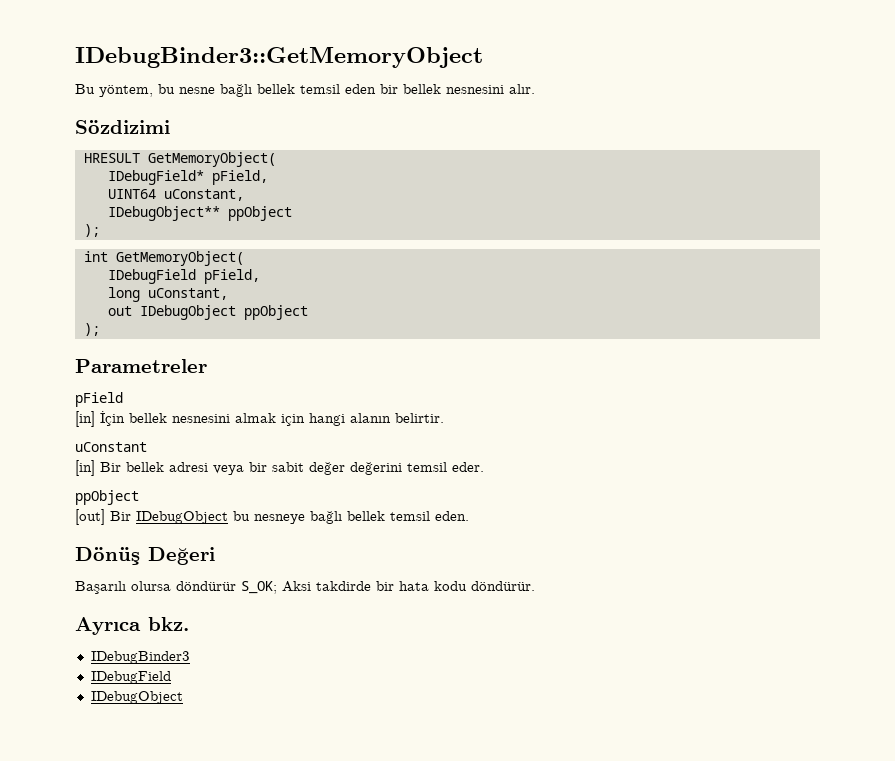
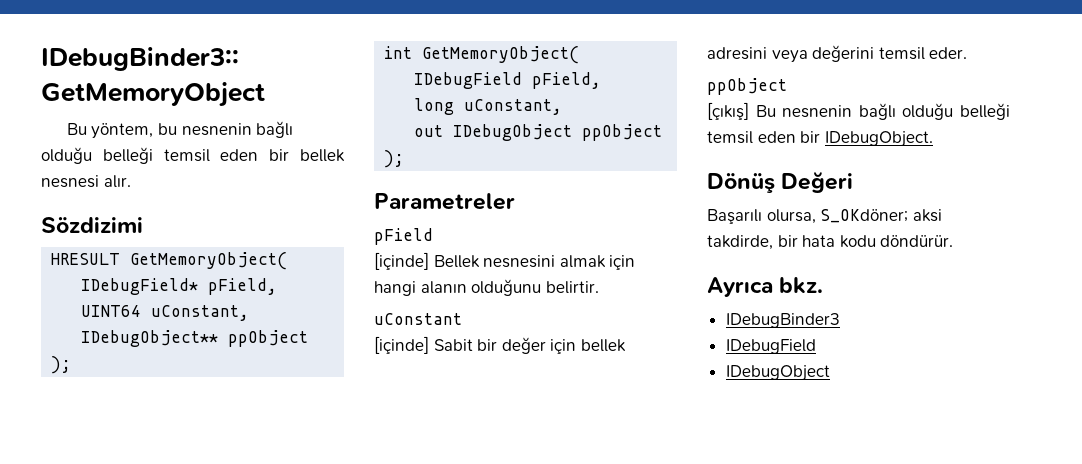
[179,84,295,97] nesne bağlı bellek -> [181,121,294,138] [41,147,153,164] nesnenin bağlı olduğu belleği
[446,85,504,94] nesnesini -> [41,175,99,188] nesnesi
[75,411,167,427] [in] İçin bellek -> [374,252,480,270] [içinde] Bellek
(391, 418) none -> [471,279,542,296] olduğunu
[75,460,484,476] [75,490,139,505] [75,509,469,525] [75,547,215,565] [75,581,371,594] [in] Bir bellek adresi veya bir sabit değer değerini temsil eder. // ppObject // [out] Bir IDebugObject bu nesneye bağlı bellek temsil eden. // Dönüş Değeri // Başarılı olursa döndürür S_OK; Aksi takdirde -> [374,336,626,354] [707,45,968,63] [707,78,787,95] [707,102,1010,120] [707,131,933,147] [707,172,854,193] [707,209,942,224] [707,235,773,250] [içinde] Sabit bir değer için bellek adresini veya değerini temsil eder. // ppObject // [çıkış] Bu nesnenin bağlı olduğu belleği temsil eden bir IDebugObject. // Dönüş Değeri // Başarılı olursa, S_OKdöner; aksi takdirde,

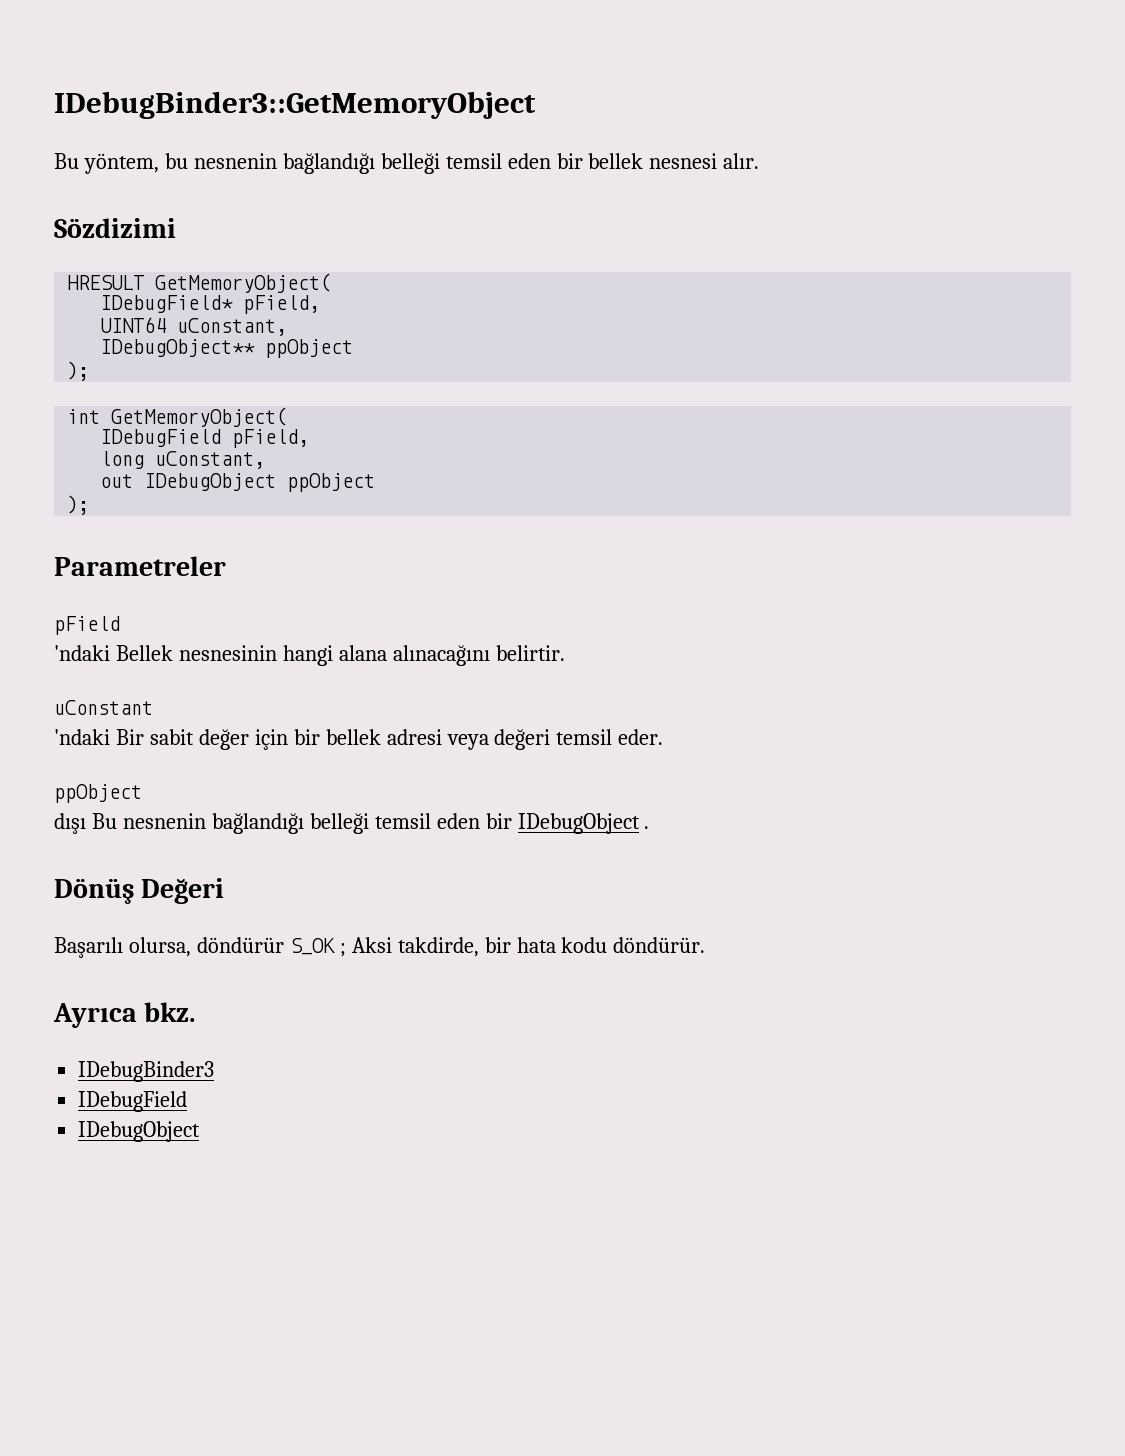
[256,121,294,138] [41,147,92,164] bağlı olduğu -> [282,153,375,174] bağlandığı
[374,252,636,270] [374,279,599,296] [374,313,462,325] [374,336,626,354] [707,45,875,63] [içinde] Bellek nesnesini almak için hangi alanın olduğunu belirtir. // uConstant // [içinde] Sabit bir değer için bellek adresini veya değerini -> [54,645,565,666] [54,700,153,715] [54,729,551,750] 'ndaki Bellek nesnesinin hangi alana alınacağını belirtir. // uConstant // 'ndaki Bir sabit değer için bir bellek adresi veya değeri
[707,102,749,120] [çıkış] -> [54,813,86,834] dışı
[858,103,1010,120] [707,131,933,147] bağlı olduğu belleği temsil eden bir IDebugObject. -> [211,813,650,834] bağlandığı belleği temsil eden bir IDebugObject .
[820,209,942,223] S_OKdöner; aksi -> [196,937,392,957] döndürür S_OK ; Aksi

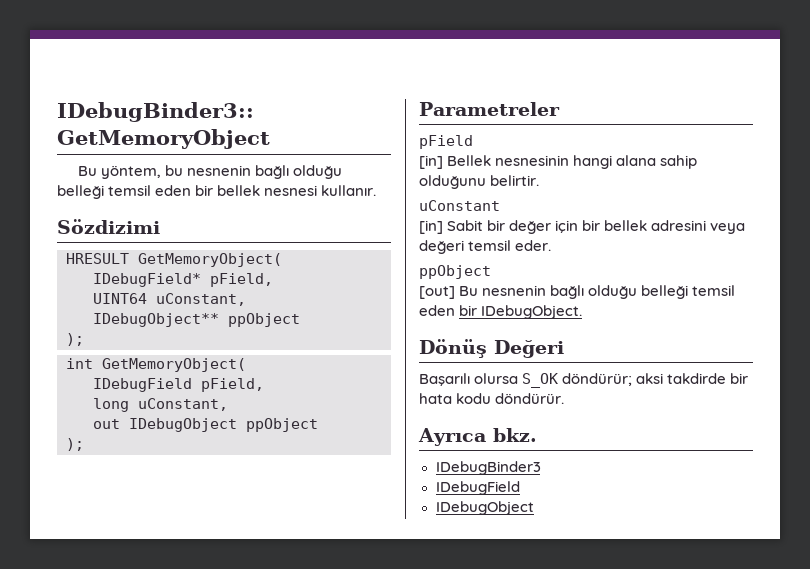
[282,153,375,174] bağlandığı -> [255,165,343,179] bağlı olduğu
[723,153,760,169] alır. -> [321,185,377,196] kullanır.
[54,645,110,661] 'ndaki -> [419,155,443,169] [in]
[392,645,490,666] alınacağını -> [660,155,698,169] [419,175,486,189] sahip olduğunu
[54,729,194,745] 'ndaki Bir sabit -> [419,220,506,234] [in] Sabit bir
[386,729,442,745] adresi -> [651,220,707,231] adresini
[54,813,86,834] dışı -> [419,286,455,299] [out]
[211,813,650,834] bağlandığı belleği temsil eden bir IDebugObject . -> [550,285,736,299] [419,305,583,319] bağlı olduğu belleği temsil eden bir IDebugObject.
[128,937,479,957] olursa, döndürür S_OK ; Aksi takdirde, -> [474,373,727,388] olursa S_OK döndürür; aksi takdirde

